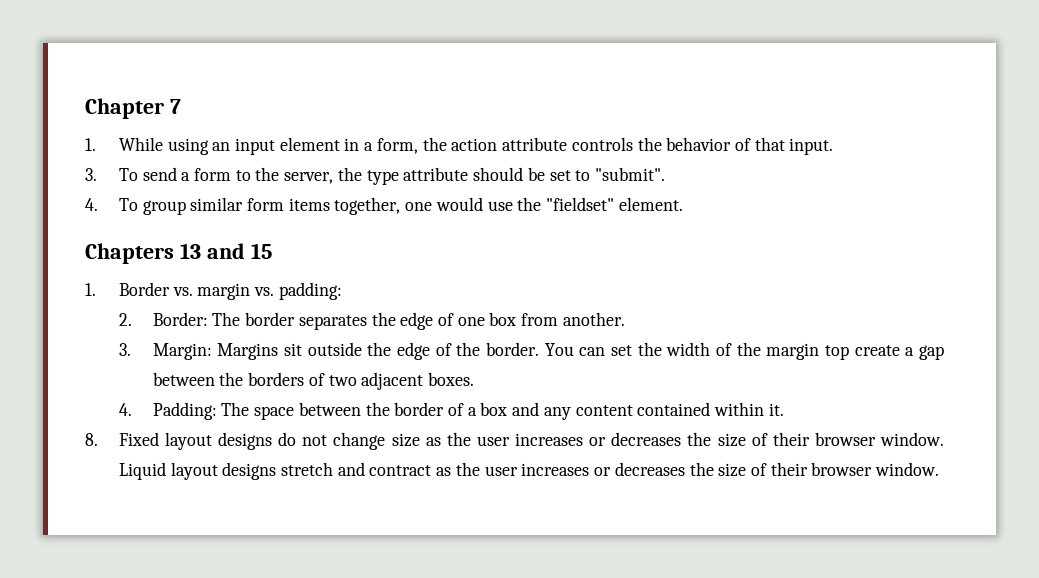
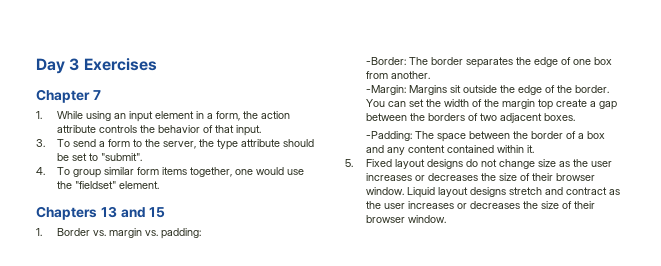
(85, 108) none -> [36,58,157,74] Day 3 Exercises //
[118,312,208,326] 2. Border: -> [365,57,406,65] -Border:
[118,343,212,360] 3. Margin: -> [365,85,406,95] -Margin:
[118,402,217,420] 4. Padding: -> [365,131,412,141] -Padding:
[85,433,98,446] 8. -> [345,159,353,167] 5.

